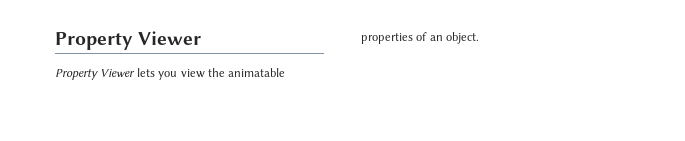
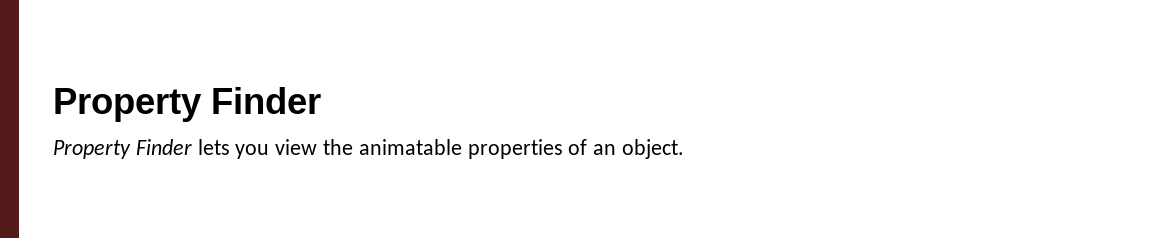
[55,31,202,50] [55,69,136,80] Property Viewer // Property Viewer -> [53,87,321,122] [53,139,192,159] Property Finder // Property Finder

